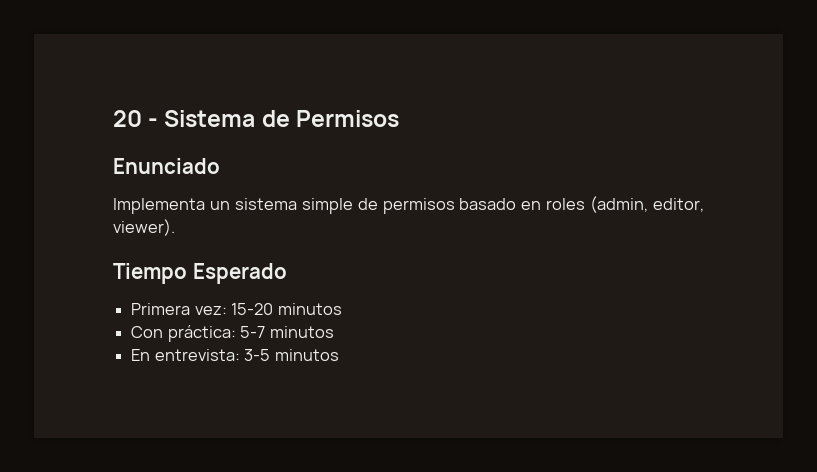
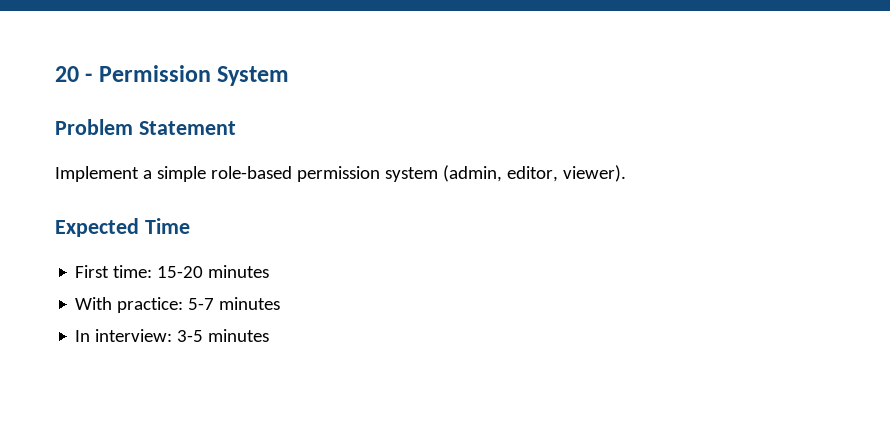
[164,110,399,127] [113,158,220,174] [113,196,704,214] [113,219,175,236] [113,263,287,284] [131,303,342,315] [131,325,334,342] [131,349,339,361] Sistema de Permisos // Enunciado // Implementa un sistema simple de permisos basado en roles (admin, editor, viewer). // Tiempo Esperado // Primera vez: 15-20 minutos // Con práctica: 5-7 minutos // En entrevista: 3-5 minutos -> [98,65,290,86] [55,119,236,135] [55,165,626,182] [55,218,190,237] [75,265,270,278] [75,297,281,313] [75,329,270,342] Permission System // Problem Statement // Implement a simple role-based permission system (admin, editor, viewer). // Expected Time // First time: 15-20 minutes // With practice: 5-7 minutes // In interview: 3-5 minutes

